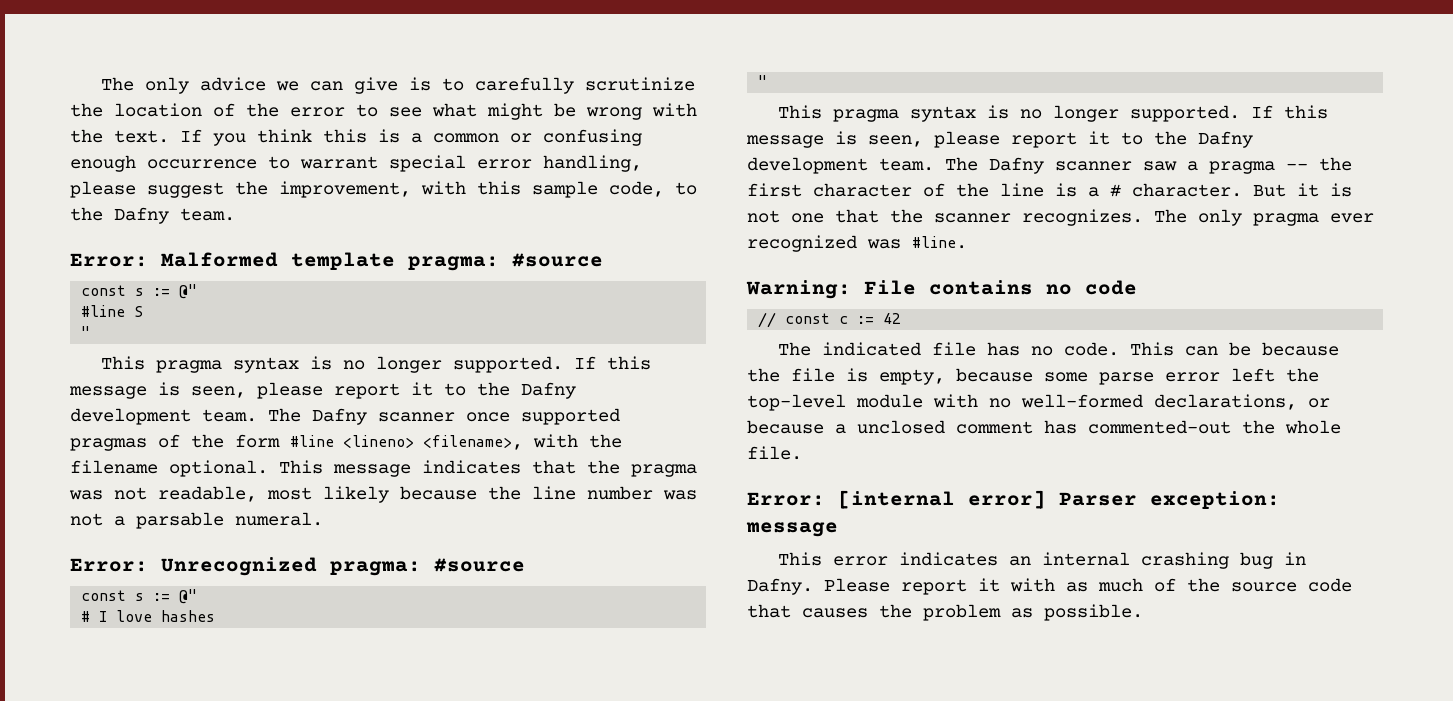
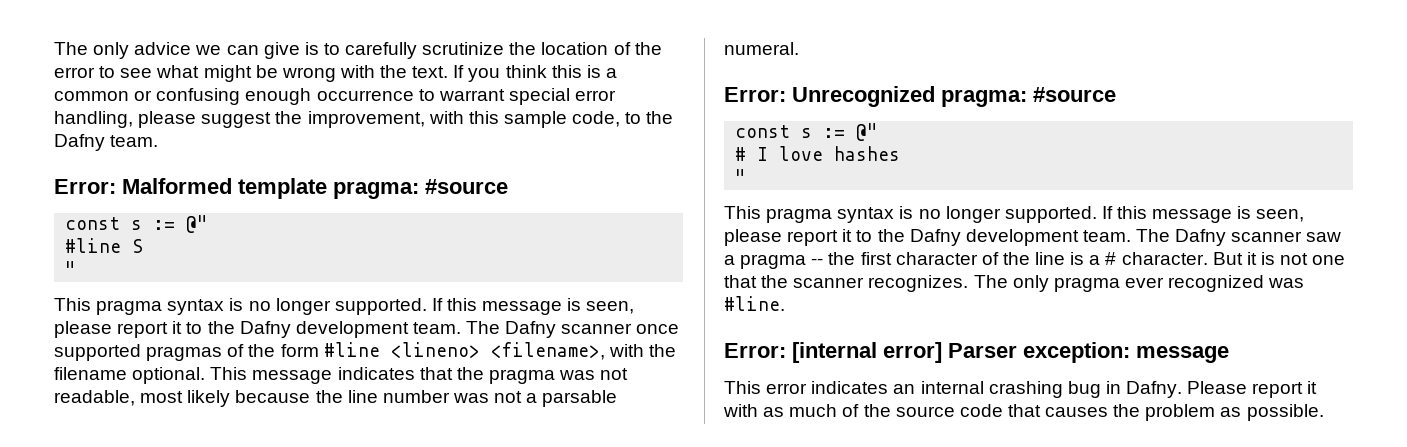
[746,280,1137,299] [758,312,902,328] [778,342,1340,356] [747,368,1319,385] [747,394,1330,411] [747,420,1341,434] [747,446,802,460] // Warning: File contains no code // // const c := 42 // The indicated file has no code. This can be because the file is empty, because some parse error left the top-level module with no well-formed declarations, or because a unclosed comment has commented-out the whole file. -> (785, 303) none

